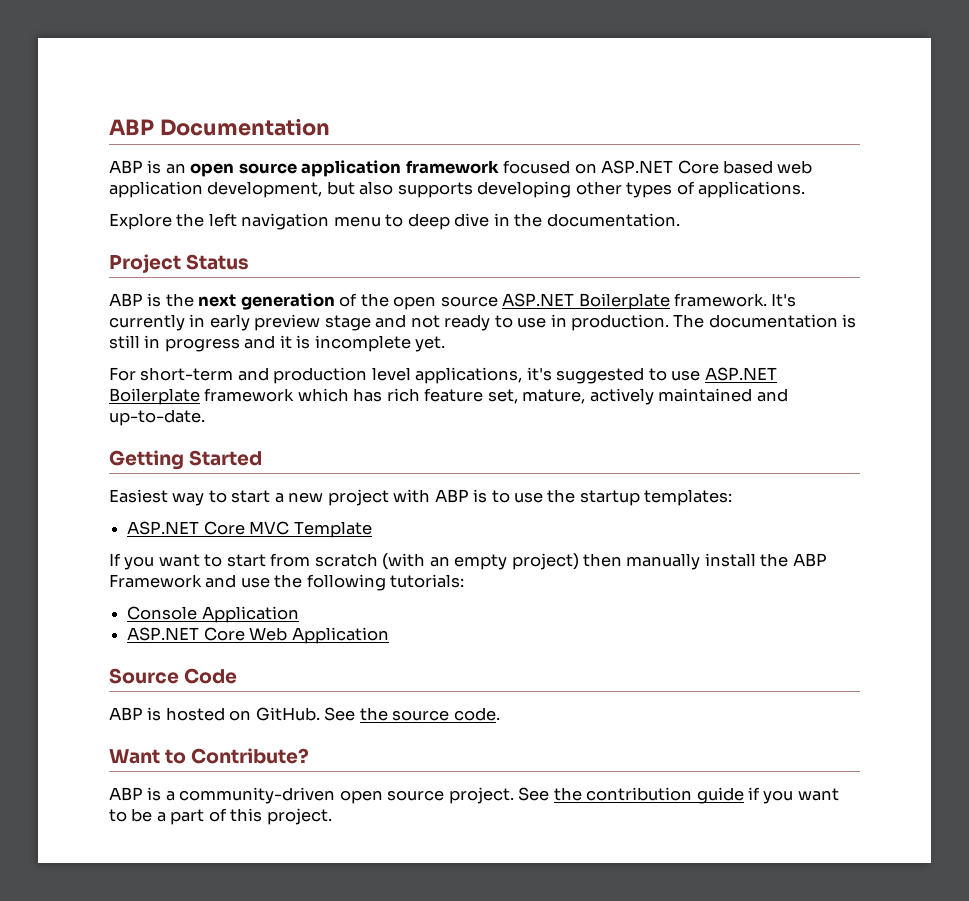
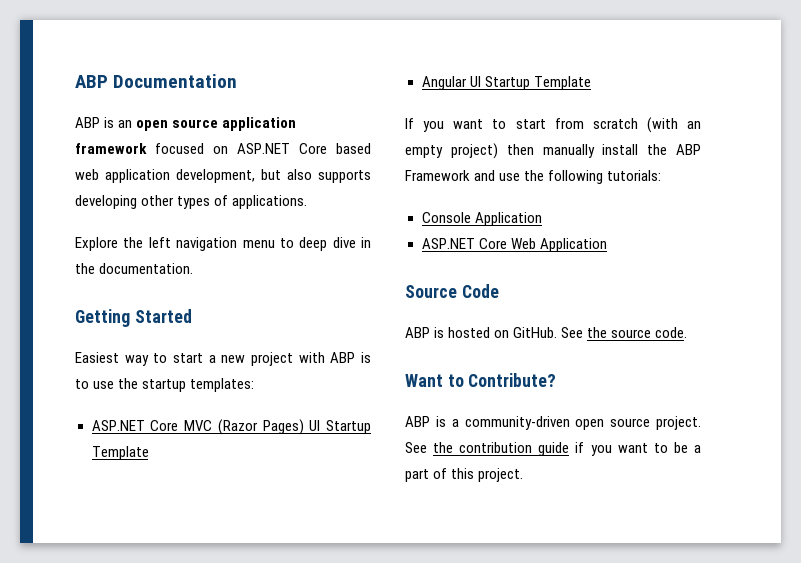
[109,254,250,273] [109,293,797,310] [109,314,857,331] [109,335,446,352] [109,367,777,384] [109,388,788,405] [109,409,205,426] // Project Status // ABP is the next generation of the open source ASP.NET Boilerplate framework. It's currently in early preview stage and not ready to use in production. The documentation is still in progress and it is incomplete yet. // For short-term and production level applications, it's suggested to use ASP.NET Boilerplate framework which has rich feature set, mature, actively maintained and up-to-date. -> (194, 268) none
(290, 528) none -> [217,419,371,435] [91,446,149,460] [421,76,530,90] (Razor Pages) UI Startup Template // Angular UI Startup

